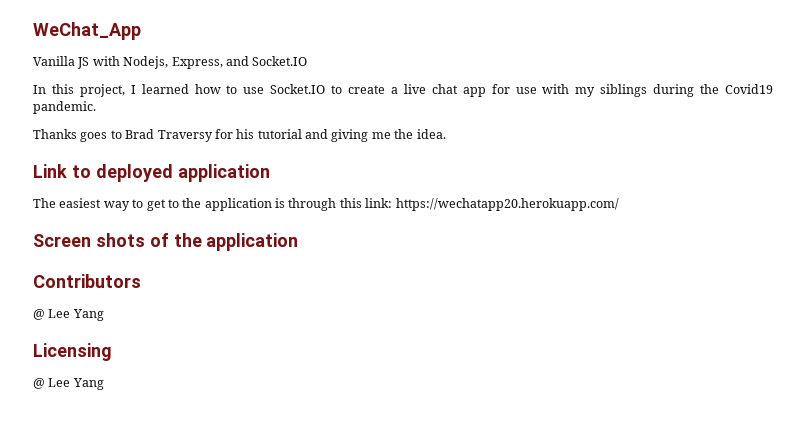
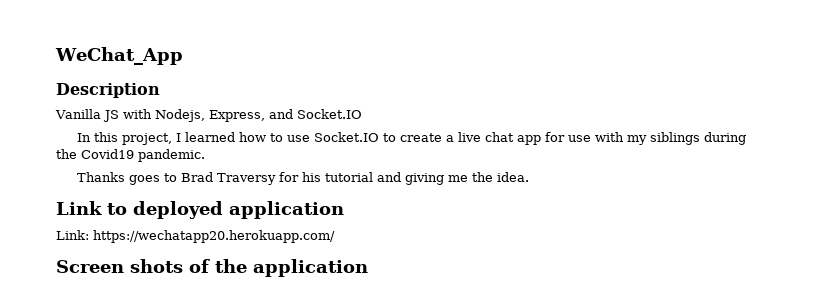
(141, 31) none -> [56,83,160,98] // Description
[33,198,393,211] The easiest way to get to the application is through this link: -> [56,230,89,240] Link:
[33,274,141,288] [33,309,104,321] [33,343,112,361] [33,378,104,390] // Contributors // @ Lee Yang // Licensing // @ Lee Yang -> (368, 268) none

